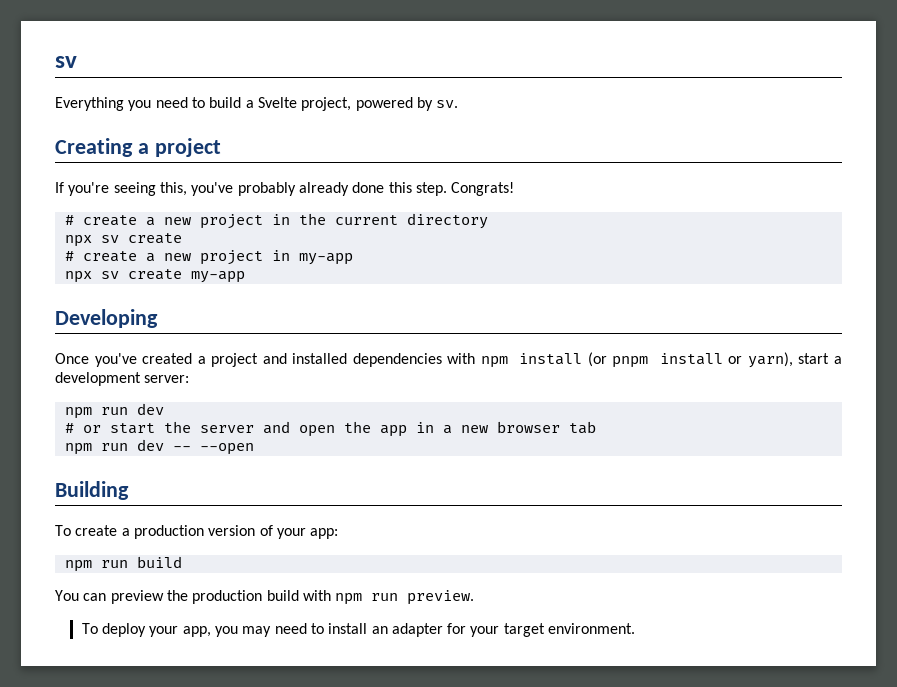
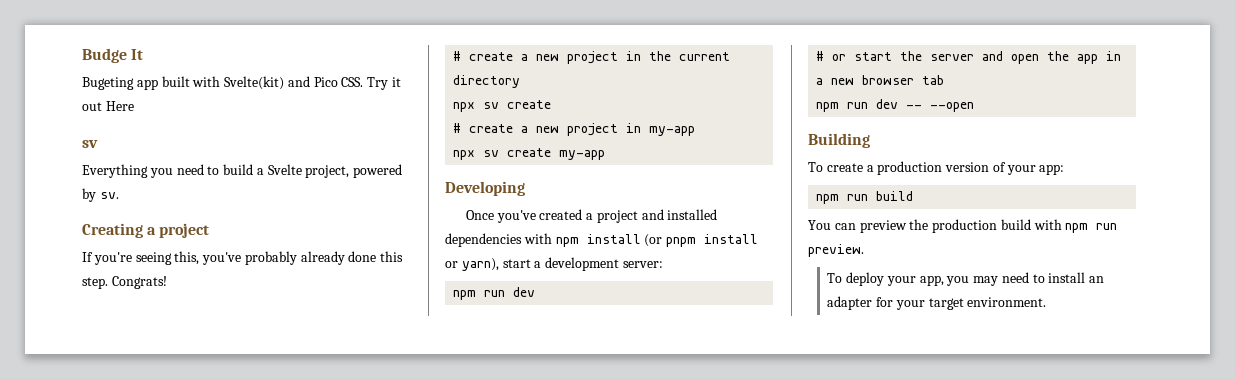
(55, 62) none -> [82,48,144,63] [82,76,402,90] [82,101,134,111] Budge It // Bugeting app built with Svelte(kit) and Pico CSS. Try it out Here //

